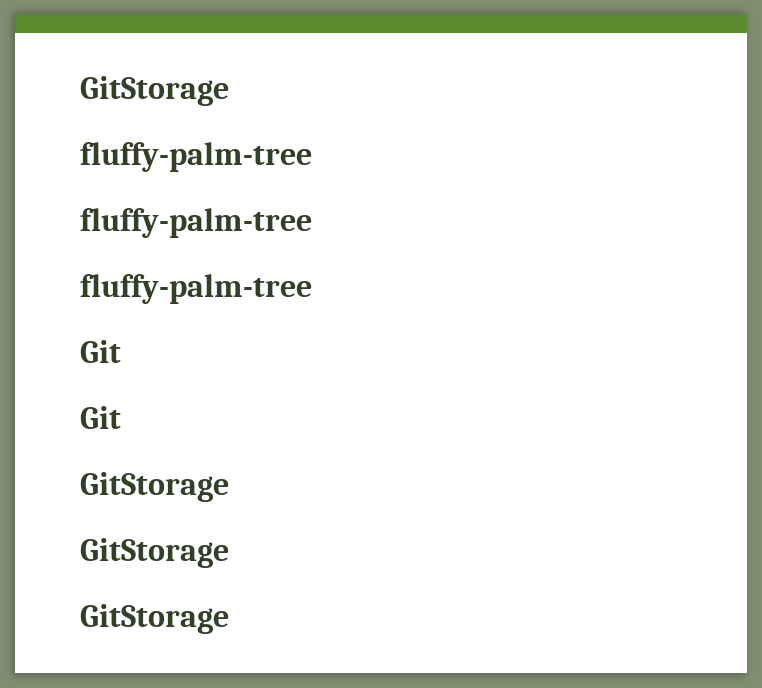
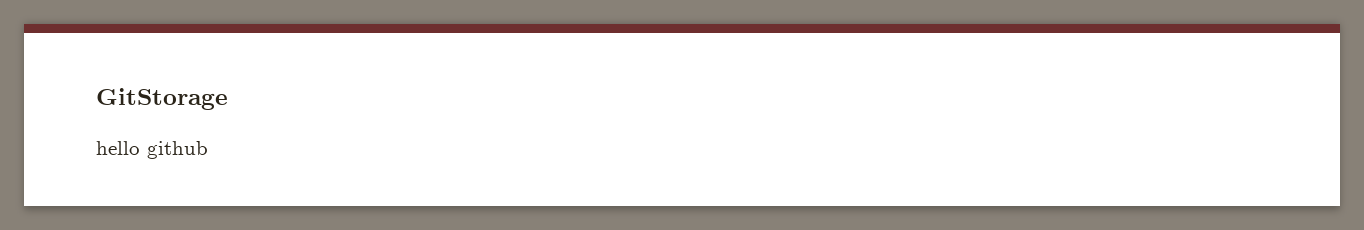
[80,76,229,106] [80,142,312,172] [80,208,312,238] [80,274,312,304] [80,340,121,363] [80,406,121,429] [80,472,229,502] [80,538,229,568] [80,604,229,634] GitStorage // fluffy-palm-tree // fluffy-palm-tree // fluffy-palm-tree // Git // Git // GitStorage // GitStorage // GitStorage -> [96,88,228,110] [96,141,208,159] GitStorage // hello github

